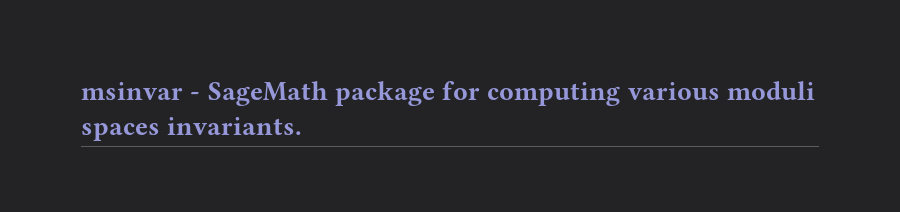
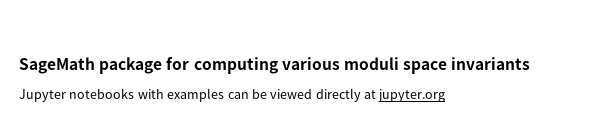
[81,82,201,100] msinvar - -> (19, 65) none
[81,117,303,141] spaces invariants. -> [403,57,531,74] [19,88,446,102] space invariants // Jupyter notebooks with examples can be viewed directly at jupyter.org

